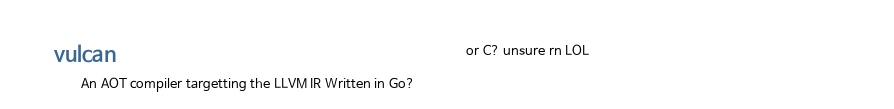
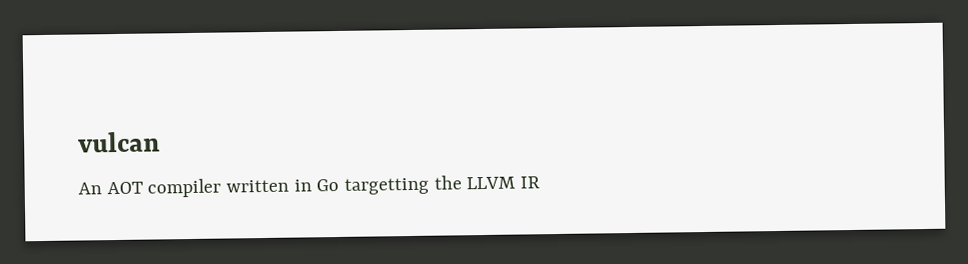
(183, 85) none -> [226,178,340,193] written in Go
[324,77,415,89] [466,44,590,55] Written in Go? or C? unsure rn LOL -> (541, 182) none

